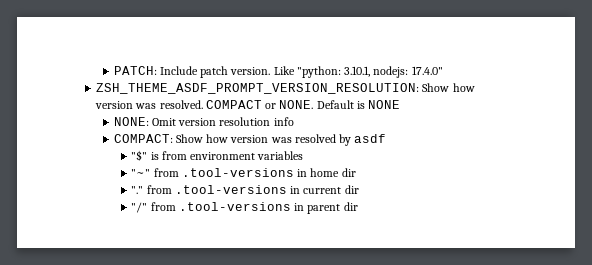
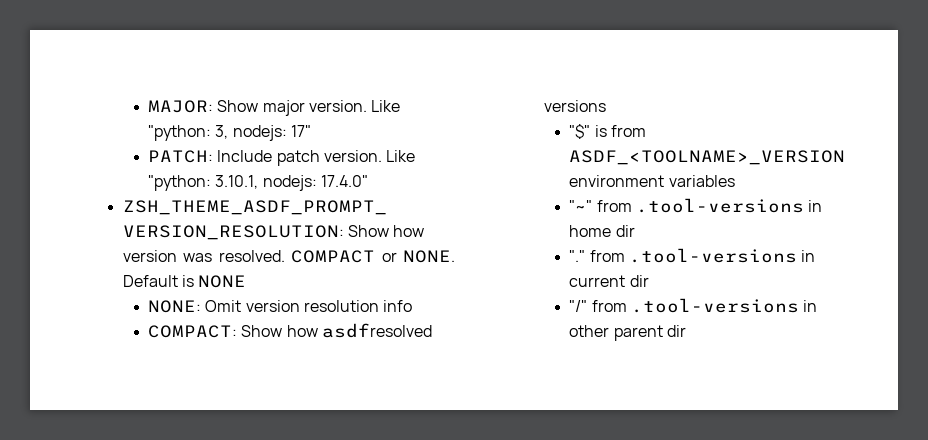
(113, 70) none -> [147,100,401,116] [147,125,311,141] MAJOR: Show major version. Like "python: 3, nodejs: 17" //
[230,134,387,146] version was resolved by asdf -> [321,323,432,338] [543,100,606,112] asdfresolved versions
(187, 155) none -> [569,150,846,165] ASDF_<TOOLNAME>_VERSION
(305, 207) none -> [569,325,610,337] other

